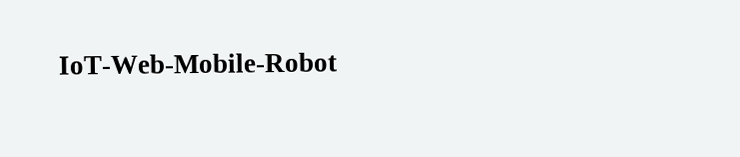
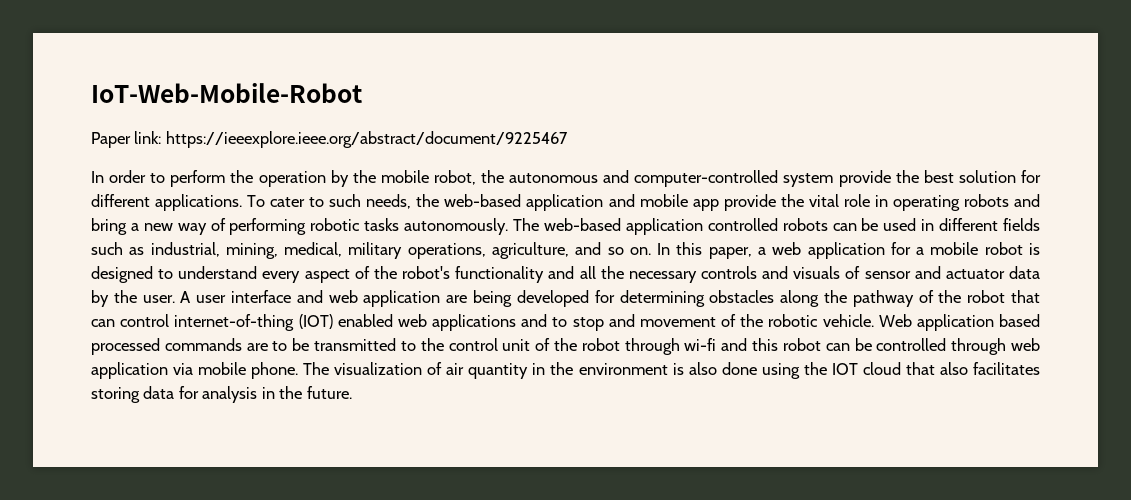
(337, 63) none -> [91,131,568,148] [91,170,1041,187] [91,194,1040,211] [91,218,1041,235] [91,242,1041,259] [91,266,1040,283] [91,290,1041,307] [91,314,1040,331] [91,338,1041,355] [91,362,1040,379] [91,386,352,403] // Paper link: https://ieeexplore.ieee.org/abstract/document/9225467 // In order to perform the operation by the mobile robot, the autonomous and computer-controlled system provide the best solution for different applications. To cater to such needs, the web-based application and mobile app provide the vital role in operating robots and bring a new way of performing robotic tasks autonomously. The web-based application controlled robots can be used in different fields such as industrial, mining, medical, military operations, agriculture, and so on. In this paper, a web application for a mobile robot is designed to understand every aspect of the robot's functionality and all the necessary controls and visuals of sensor and actuator data by the user. A user interface and web application are being developed for determining obstacles along the pathway of the robot that can control internet-of-thing (IOT) enabled web applications and to stop and movement of the robotic vehicle. Web application based processed commands are to be transmitted to the control unit of the robot through wi-fi and this robot can be controlled through web application via mobile phone. The visualization of air quantity in the environment is also done using the IOT cloud that also facilitates storing data for analysis in the future.

